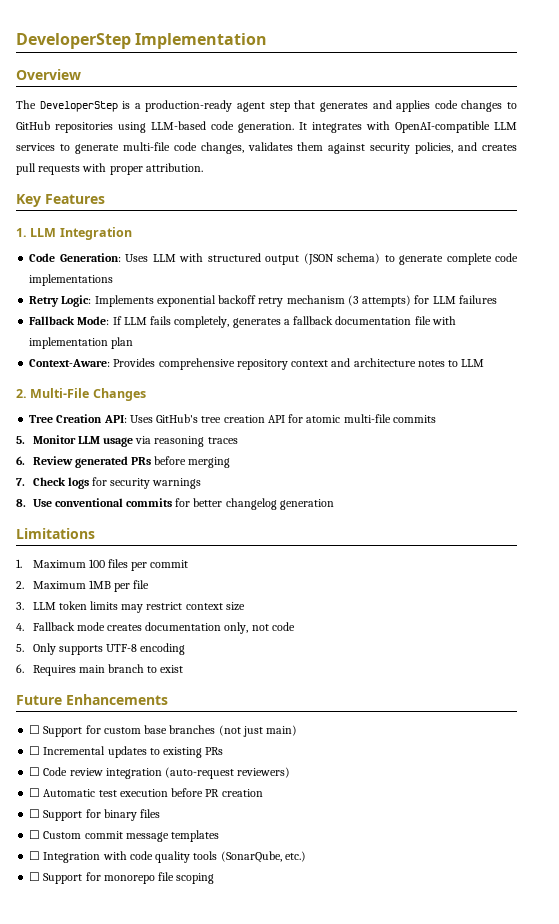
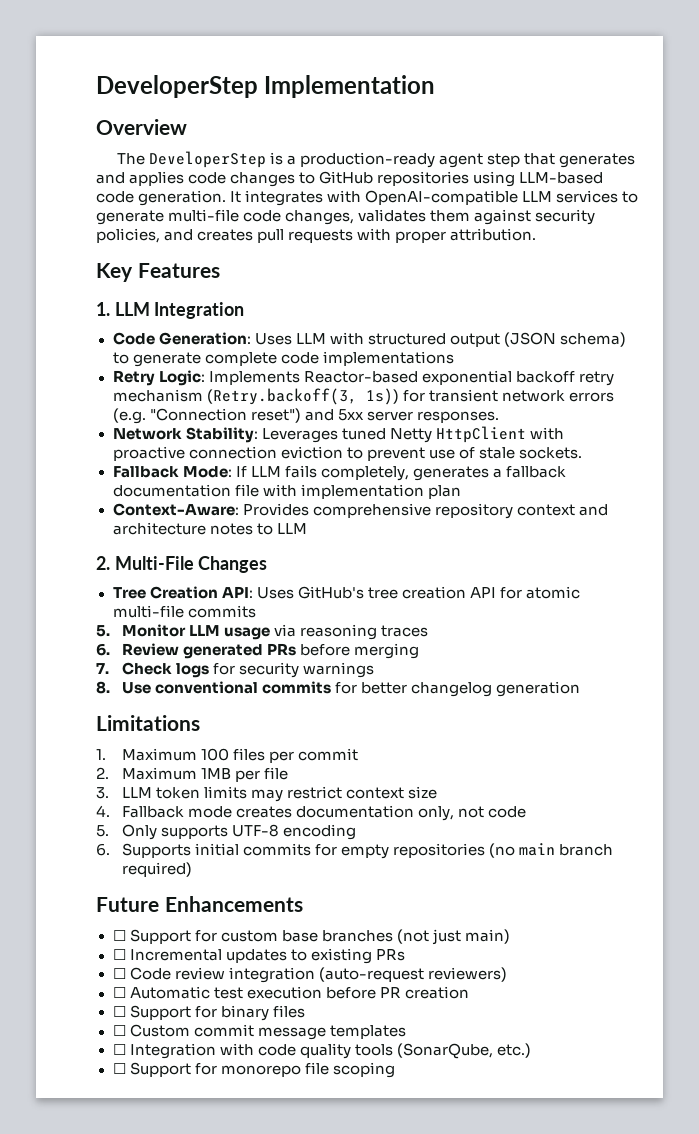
(154, 301) none -> [303,371,418,383] Reactor-based
[347,295,497,307] (3 attempts) for LLM failures -> [206,388,614,405] [112,408,499,424] [112,426,564,443] [112,446,582,461] (Retry.backoff(3, 1s)) for transient network errors (e.g. "Connection reset") and 5xx server responses. // Network Stability: Leverages tuned Netty HttpClient with proactive connection eviction to prevent use of stale sockets.
[32,664,184,676] Requires main branch to exist -> [121,843,614,859] [121,862,192,877] Supports initial commits for empty repositories (no main branch required)

